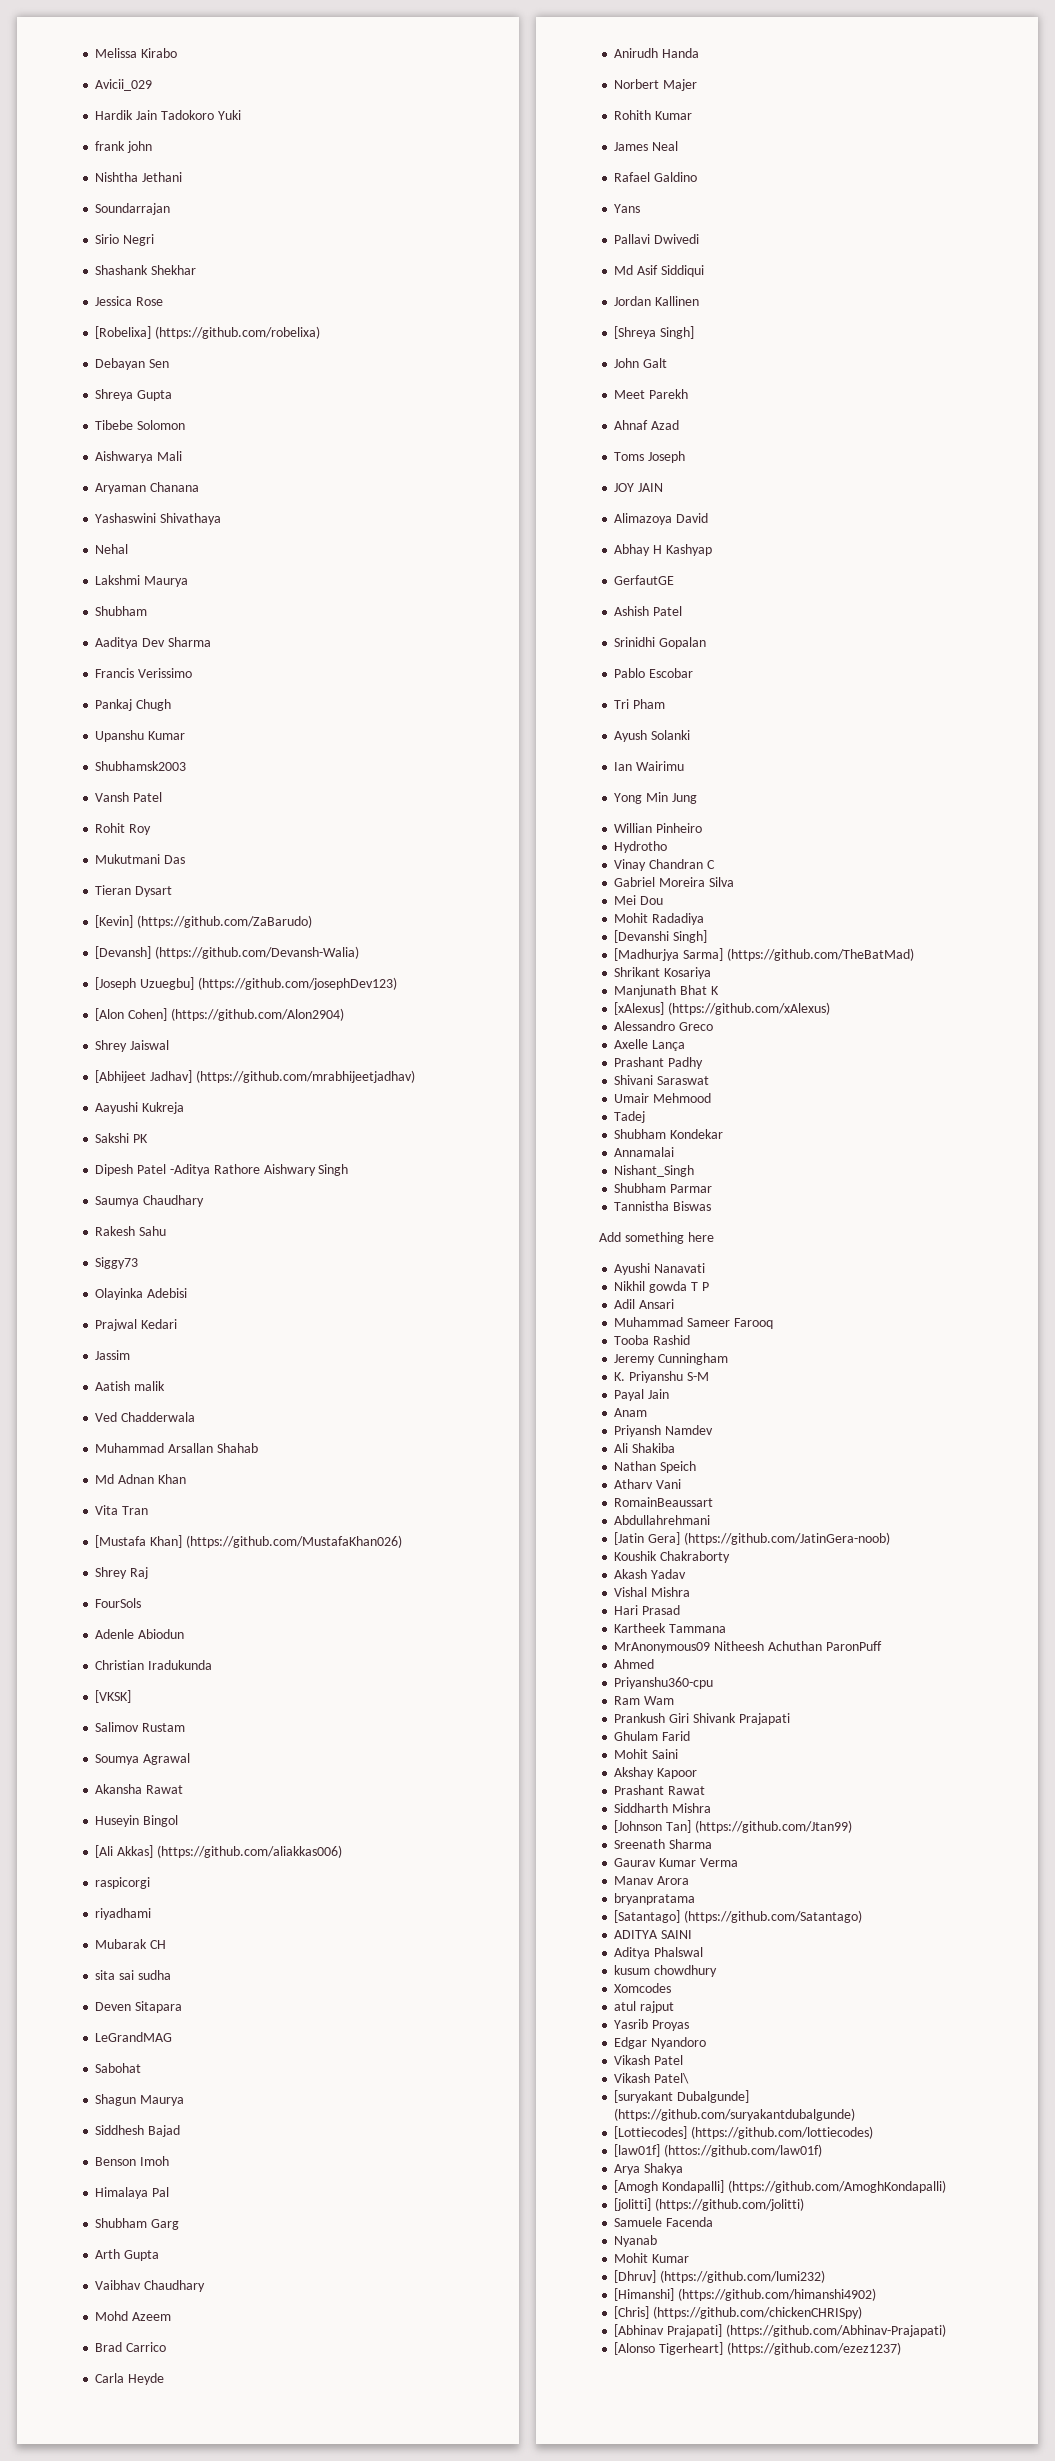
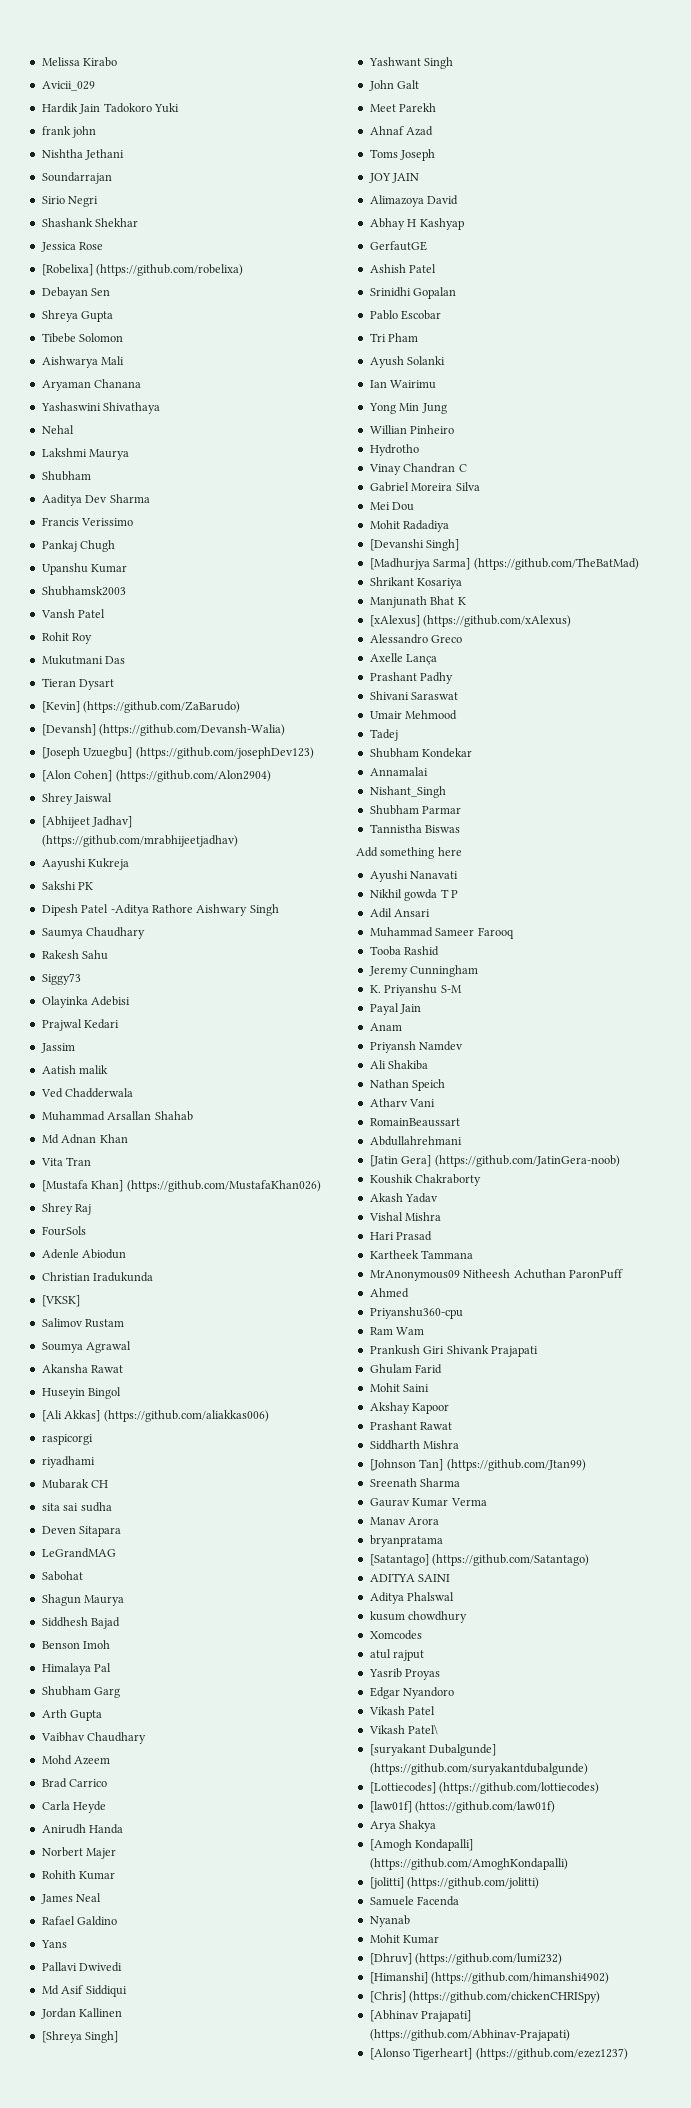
(695, 332) none -> [368,57,454,69] // Yashwant Singh

